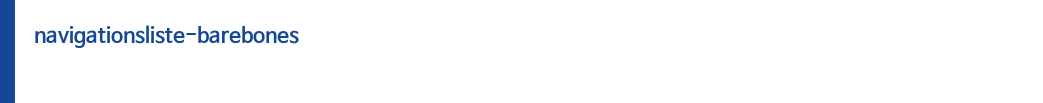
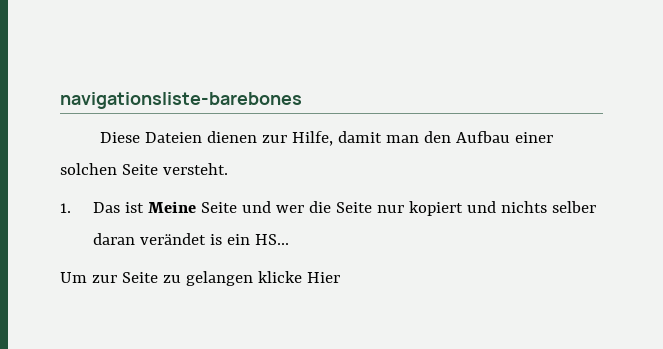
(299, 36) none -> [99,131,553,146] [60,163,228,175] [60,201,596,216] [92,233,289,245] [60,271,340,286] // Diese Dateien dienen zur Hilfe, damit man den Aufbau einer solchen Seite versteht. // 1. Das ist Meine Seite und wer die Seite nur kopiert und nichts selber daran verändet is ein HS... // Um zur Seite zu gelangen klicke Hier

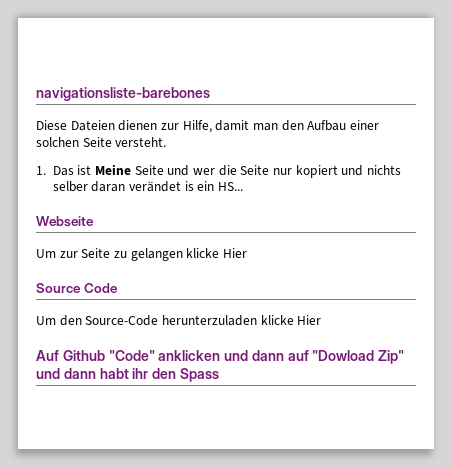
(289, 239) none -> [36,216,94,227] // Webseite
(340, 277) none -> [36,283,118,293] [36,315,322,326] [36,350,405,364] [36,368,219,382] // Source Code // Um den Source-Code herunterzuladen klicke Hier // Auf Github "Code" anklicken und dann auf "Dowload Zip" und dann habt ihr den Spass

